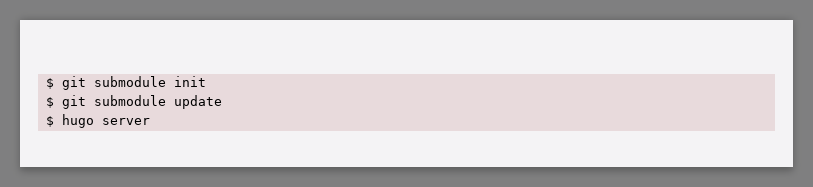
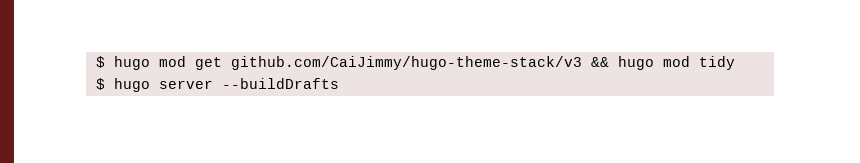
[45,76,206,90] [45,95,222,109] $ git submodule init // $ git submodule update -> [95,56,735,70] $ hugo mod get github.com/CaiJimmy/hugo-theme-stack/v3 && hugo mod tidy
(150, 121) none -> [221,78,339,89] --buildDrafts

